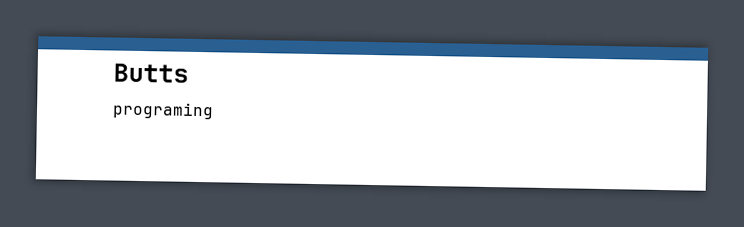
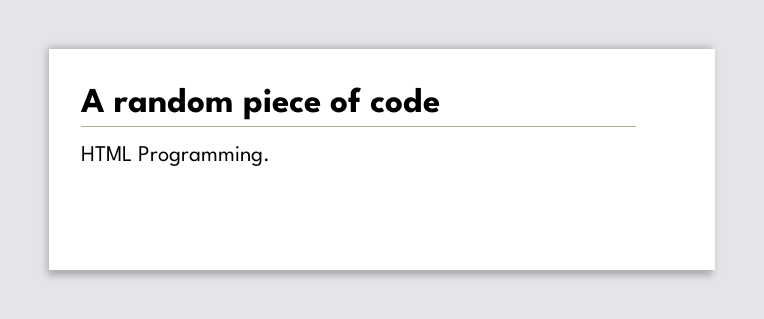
[113,63,189,83] [112,101,214,120] Butts // programing -> [80,87,440,120] [81,146,271,166] A random piece of code // HTML Programming.

